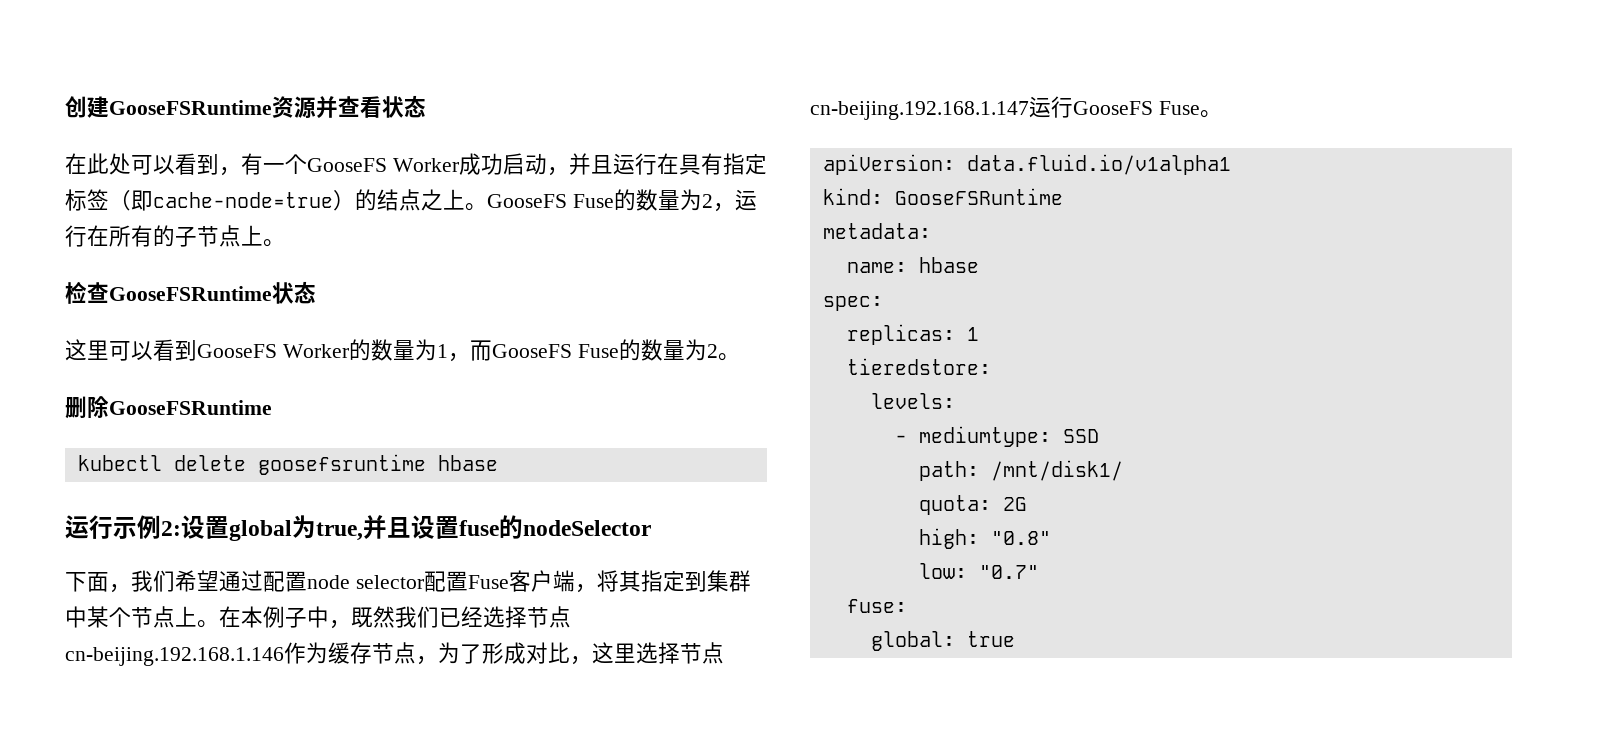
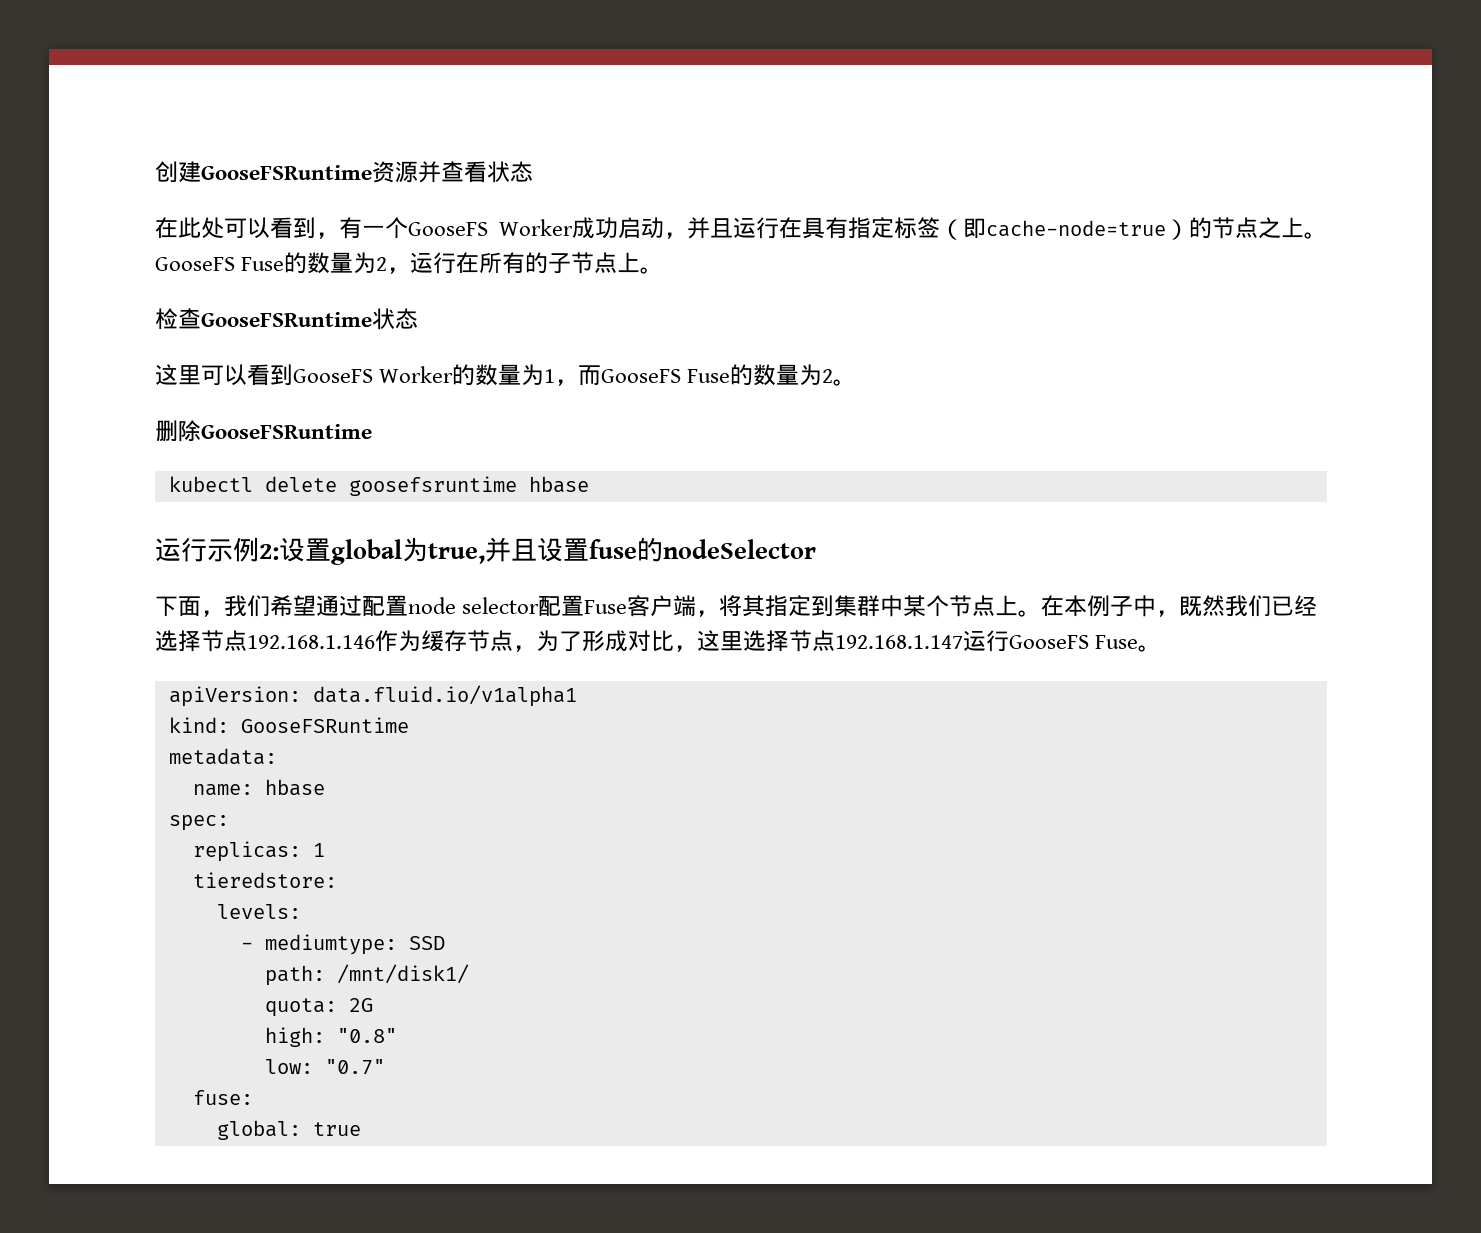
[377,189,399,211] 结 -> [1212,217,1235,239] 节
[65,647,284,666] cn-beijing.192.168.1.146 -> [247,635,375,649] 192.168.1.146
[810,101,1029,120] cn-beijing.192.168.1.147 -> [835,635,963,649] 192.168.1.147

